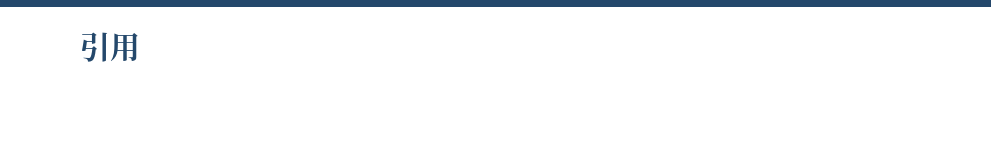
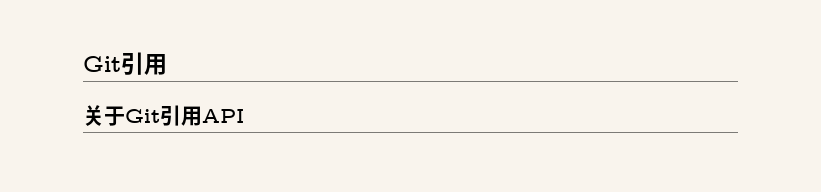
[80,32,140,62] 引用 -> [83,52,167,75] [83,105,244,126] Git引用 // 关于Git引用API

